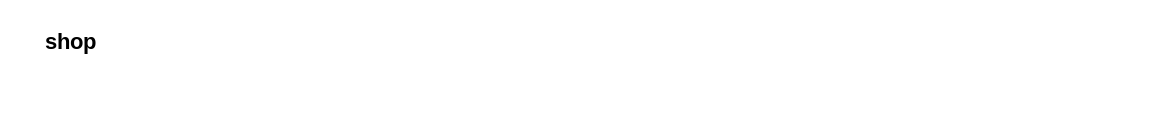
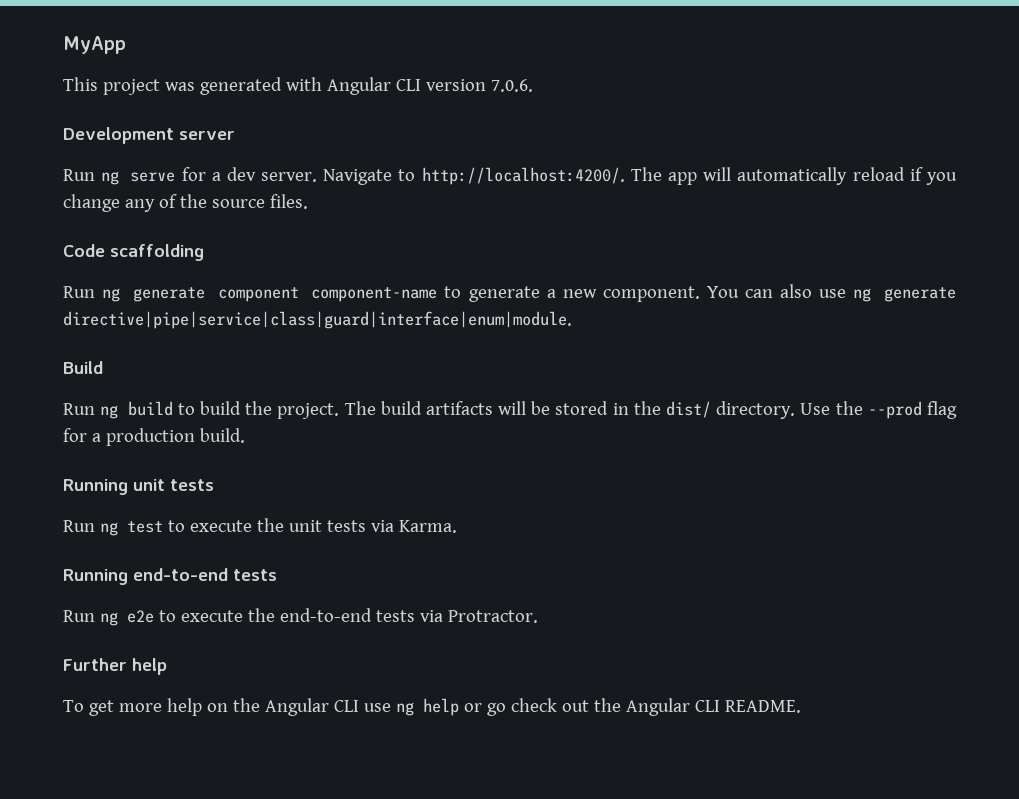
[45,33,96,54] shop -> [63,36,126,54] [63,77,533,95] [63,127,235,144] [63,167,958,185] [63,194,308,212] [63,244,204,261] [63,284,956,302] [63,311,572,329] [63,361,103,374] [63,401,957,419] [63,428,245,446] [63,479,214,495] [63,518,457,536] [63,568,277,585] [63,608,538,626] [63,658,167,675] [63,698,801,716] MyApp // This project was generated with Angular CLI version 7.0.6. // Development server // Run ng serve for a dev server. Navigate to http://localhost:4200/. The app will automatically reload if you change any of the source files. // Code scaffolding // Run ng generate component component-name to generate a new component. You can also use ng generate directive|pipe|service|class|guard|interface|enum|module. // Build // Run ng build to build the project. The build artifacts will be stored in the dist/ directory. Use the --prod flag for a production build. // Running unit tests // Run ng test to execute the unit tests via Karma. // Running end-to-end tests // Run ng e2e to execute the end-to-end tests via Protractor. // Further help // To get more help on the Angular CLI use ng help or go check out the Angular CLI README.

